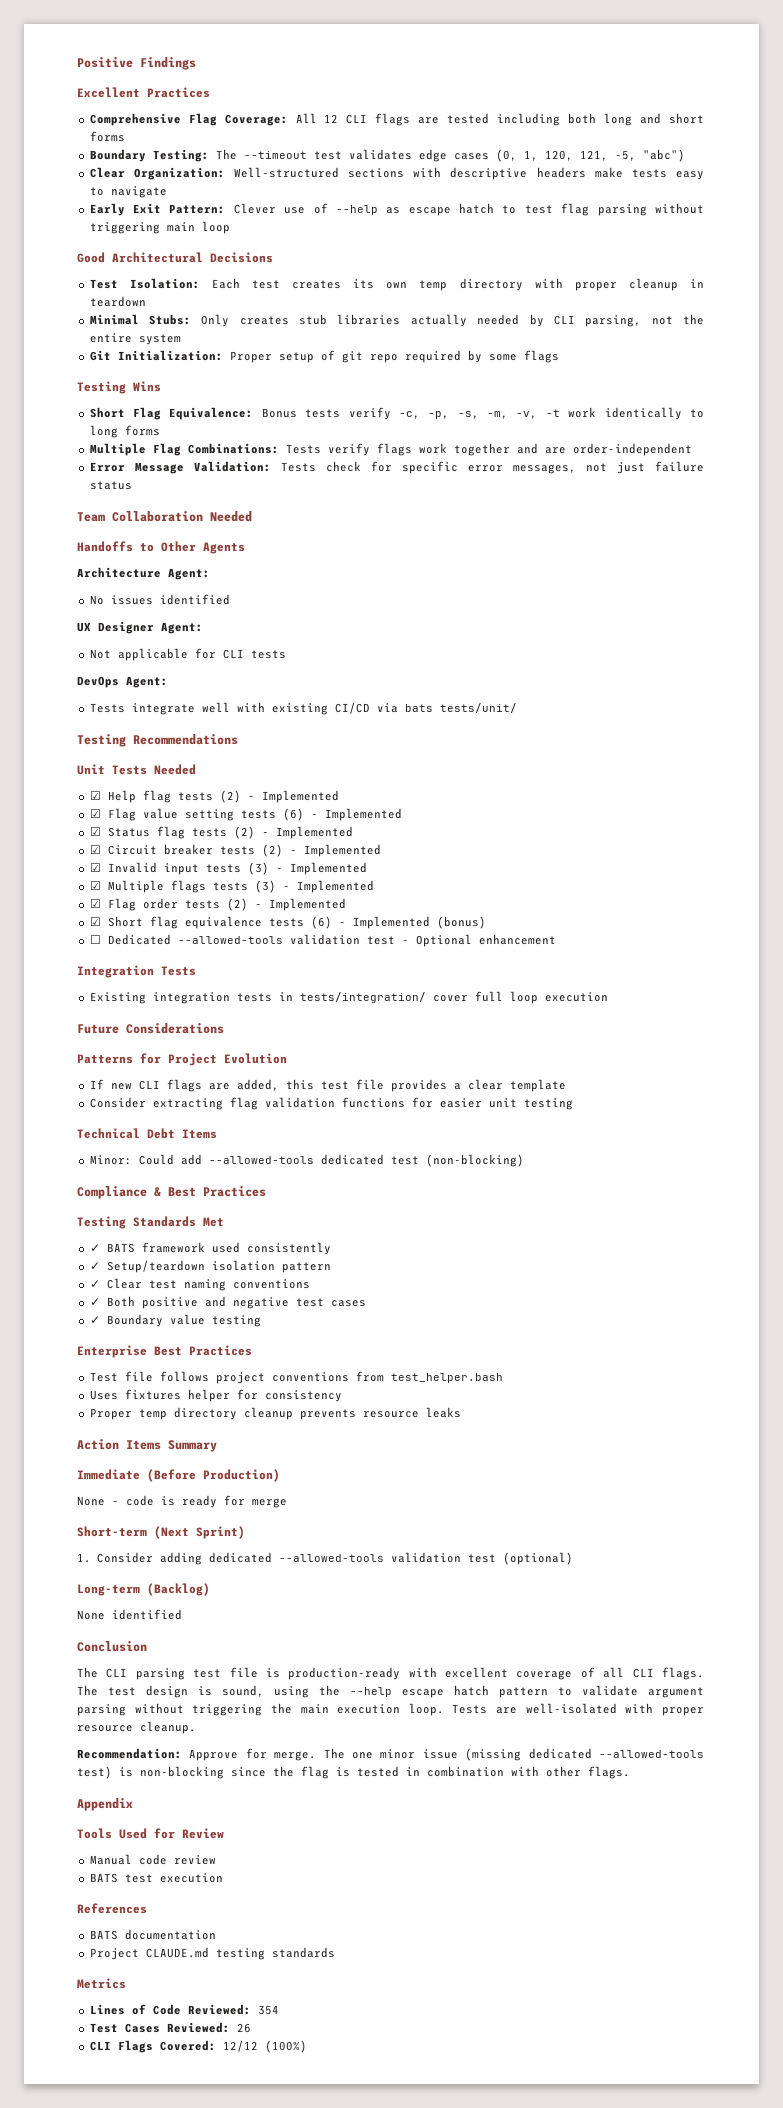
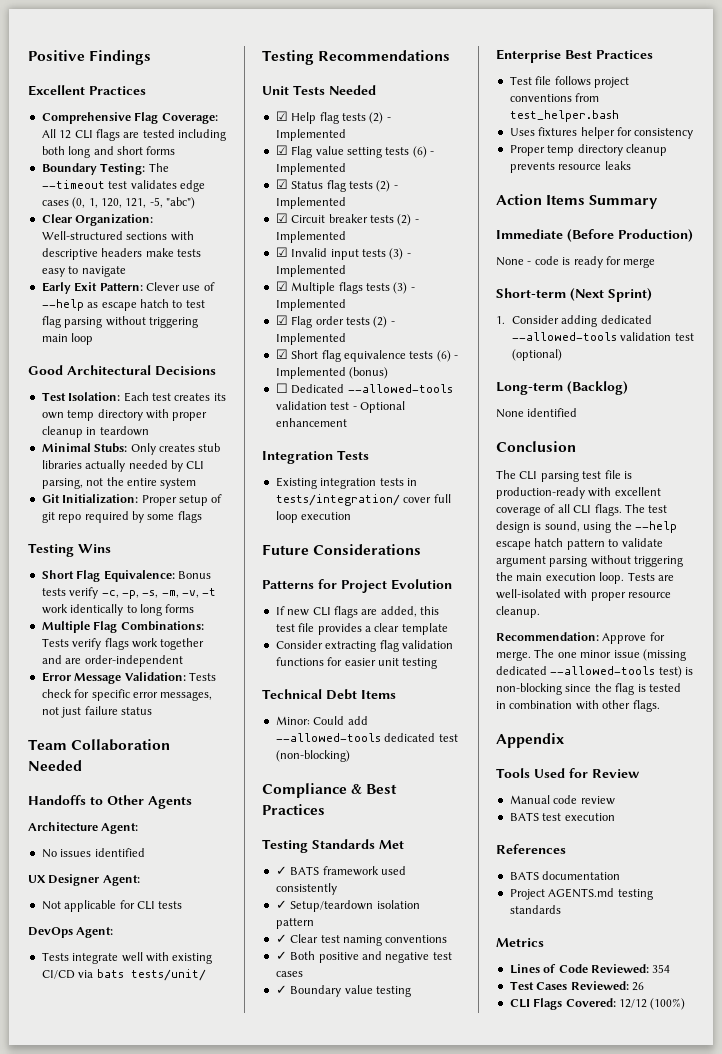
[145,1947,209,1958] CLAUDE.md -> [548,888,615,898] AGENTS.md

